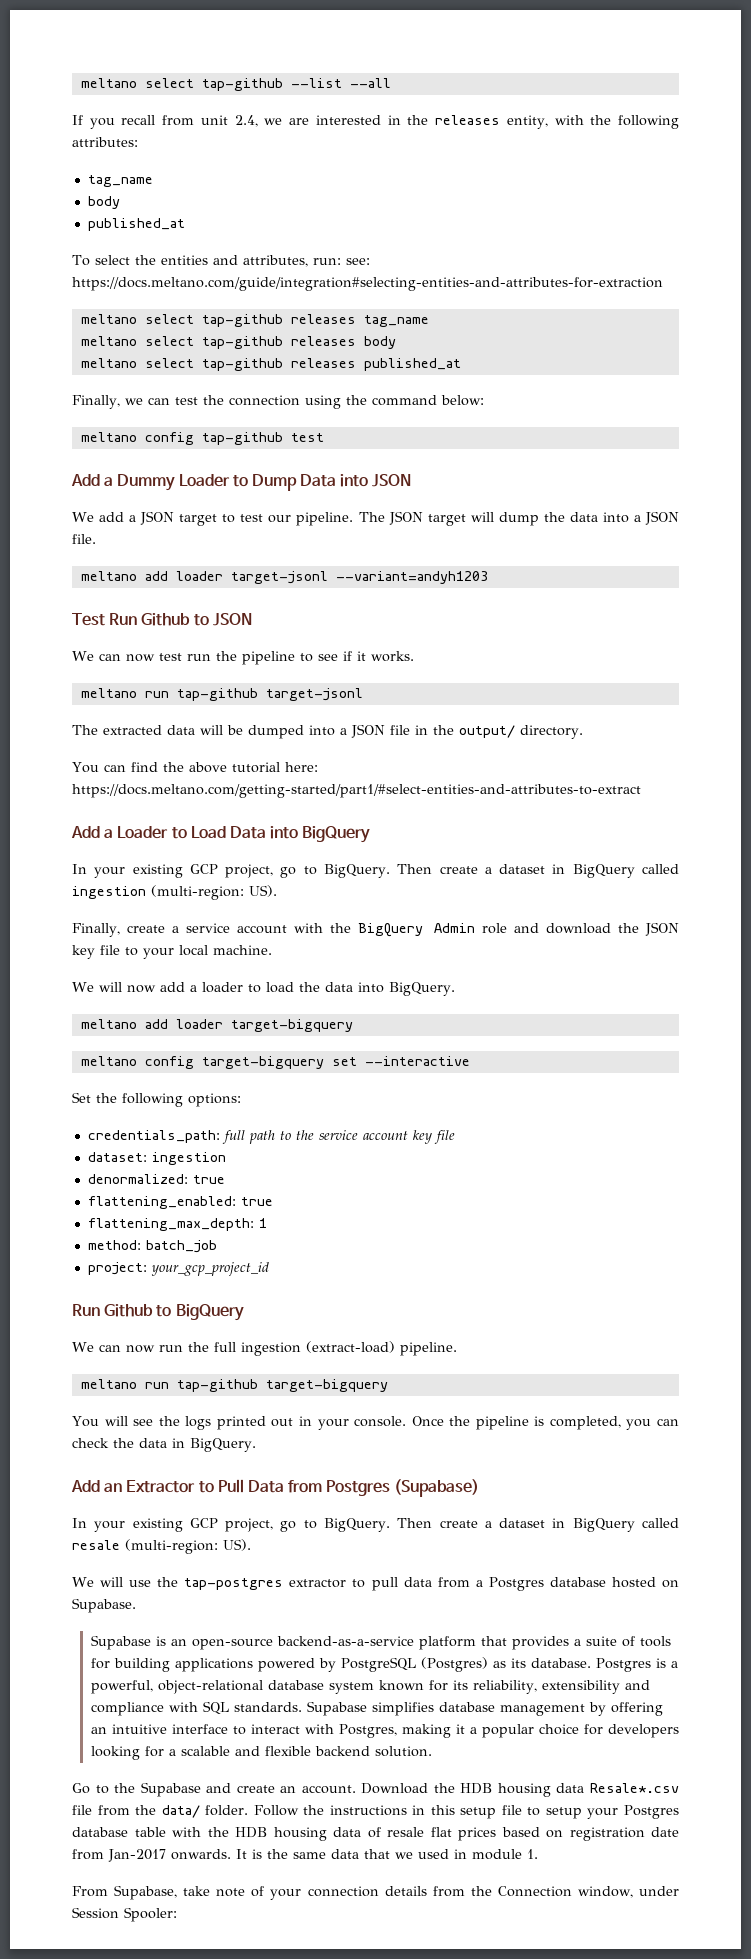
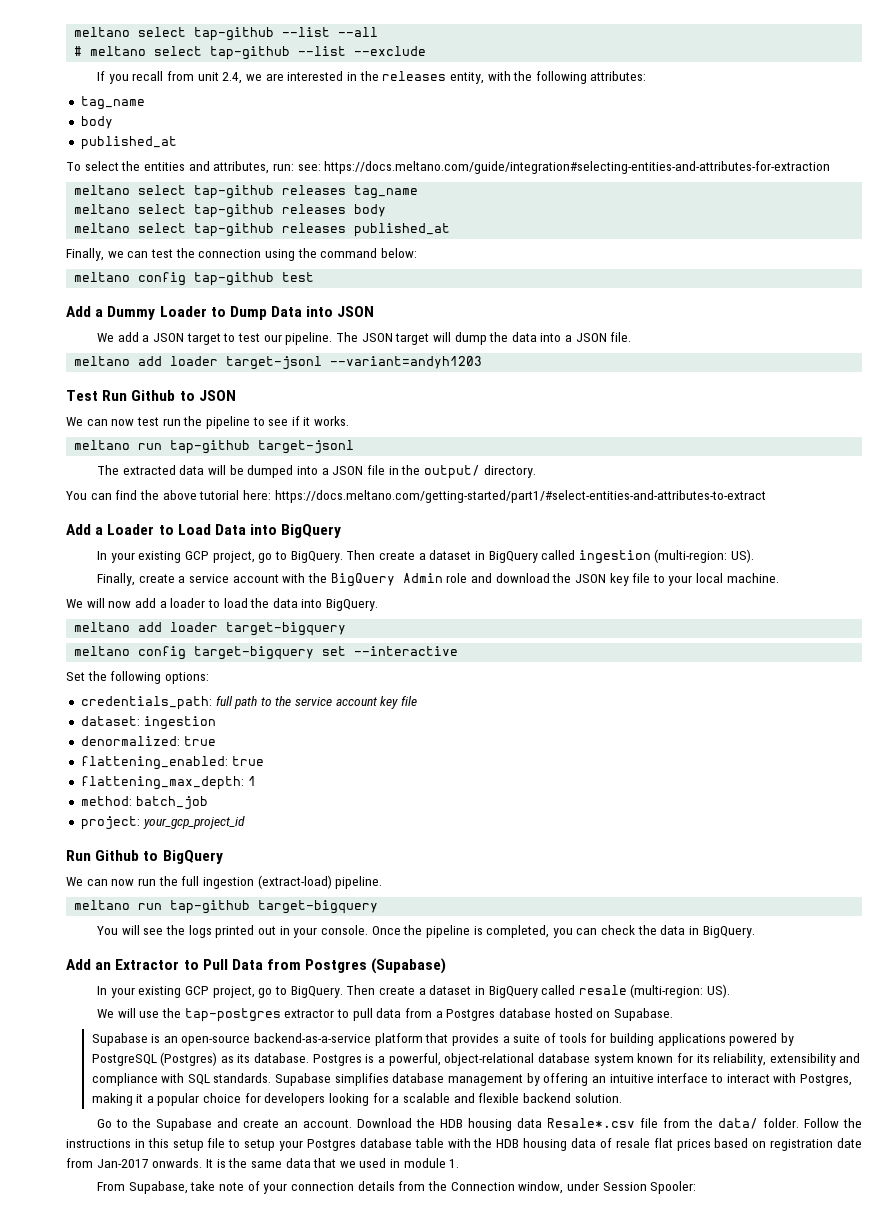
(391, 83) none -> [74,46,427,60] // # meltano select tap-github --list --exclude

